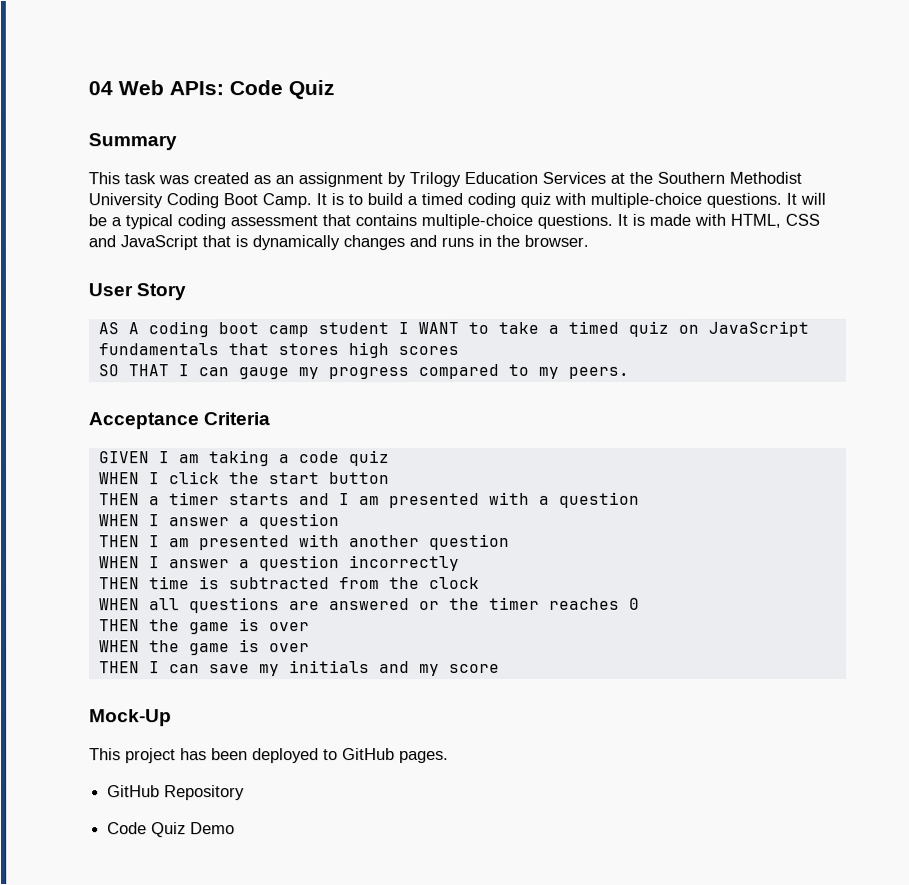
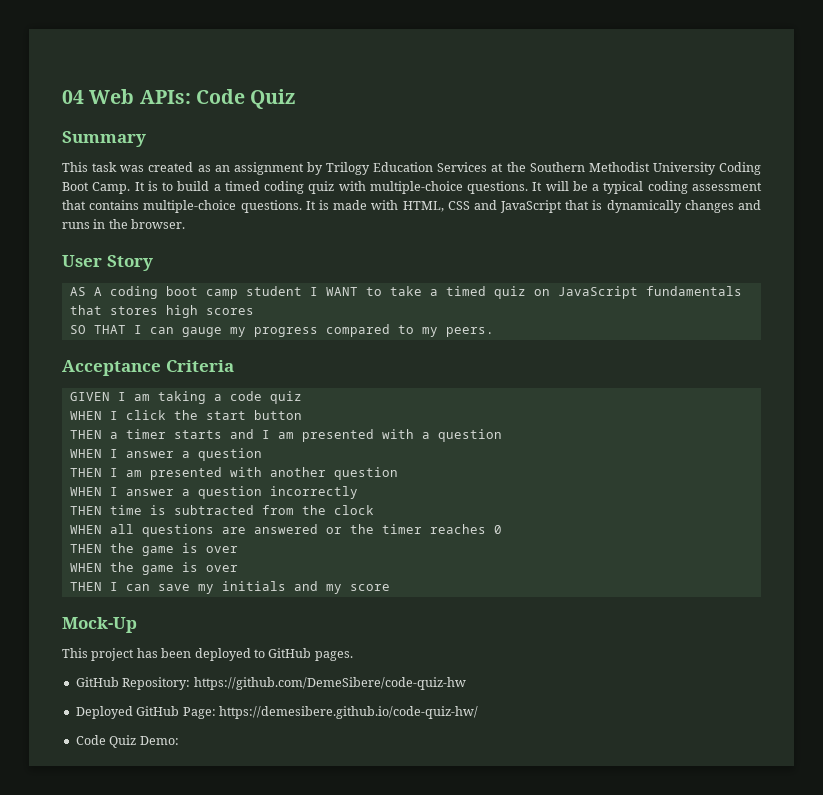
[164,785,246,801] [107,822,236,838] Repository // Code Quiz Demo -> [122,677,466,690] [75,706,478,719] [75,735,179,748] Repository: https://github.com/DemeSibere/code-quiz-hw // Deployed GitHub Page: https://demesibere.github.io/code-quiz-hw/ // Code Quiz Demo:

